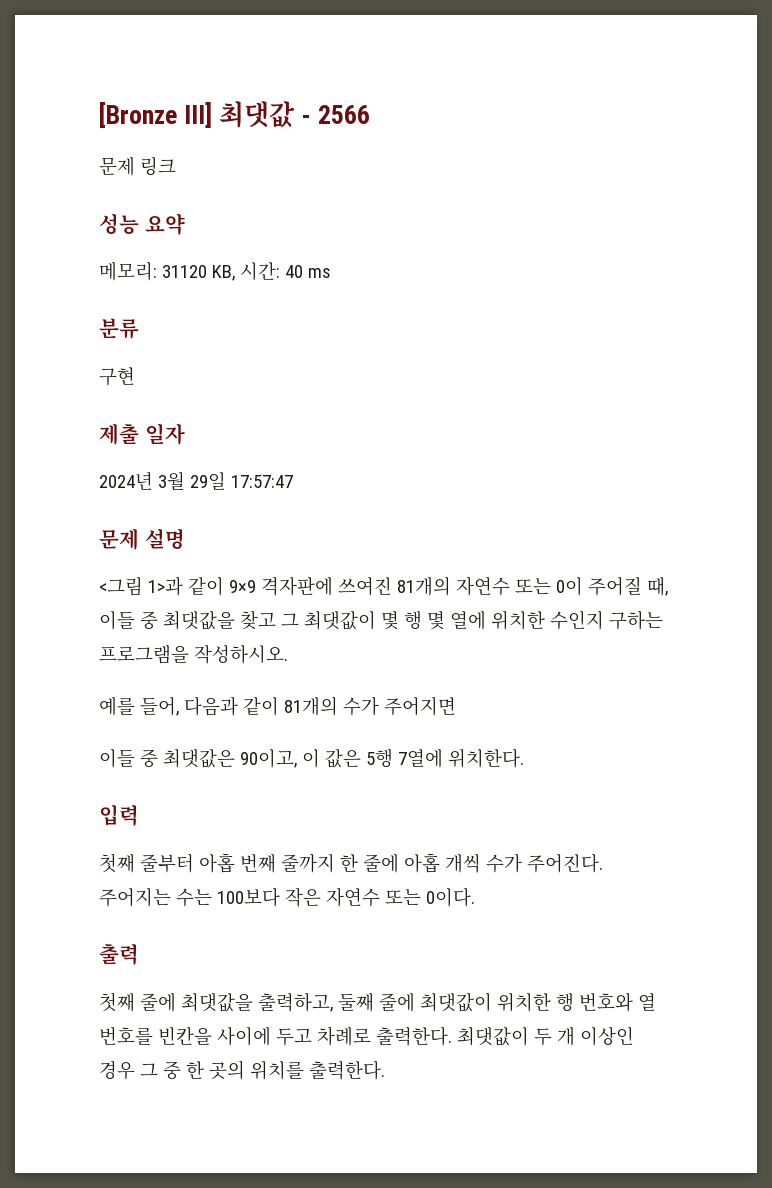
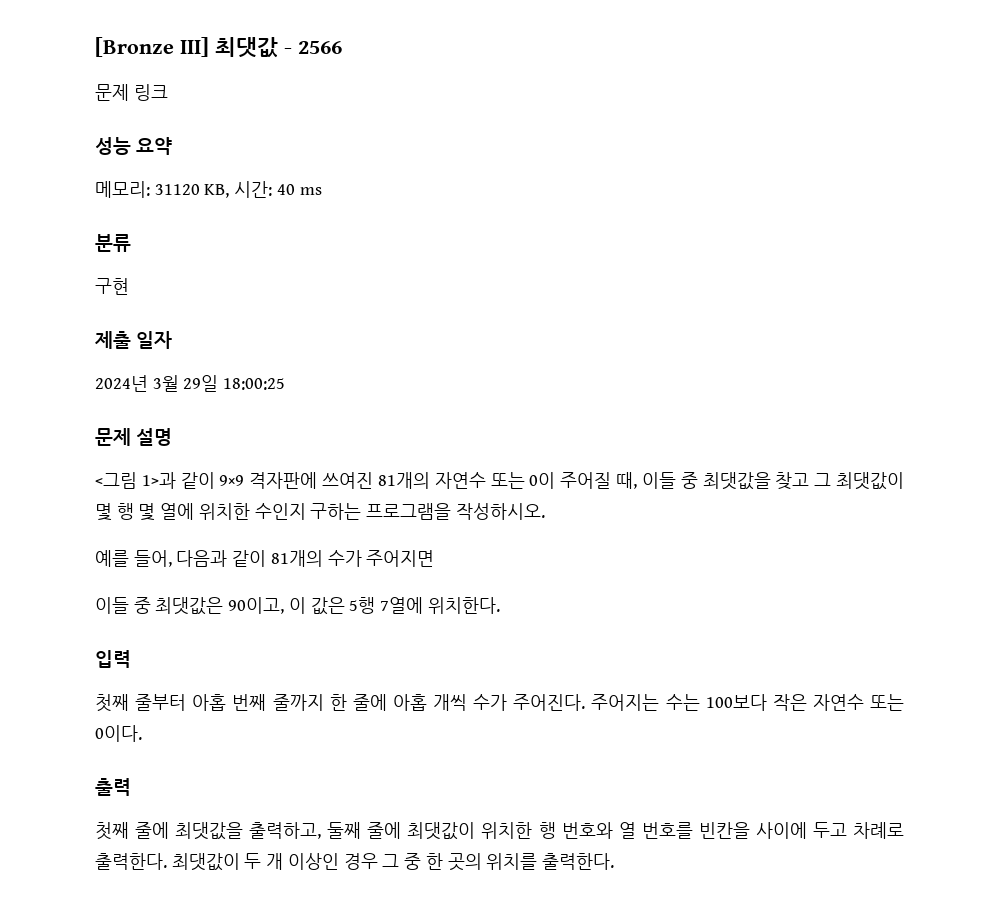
[230,475,293,488] 17:57:47 -> [223,378,286,390] 18:00:25

